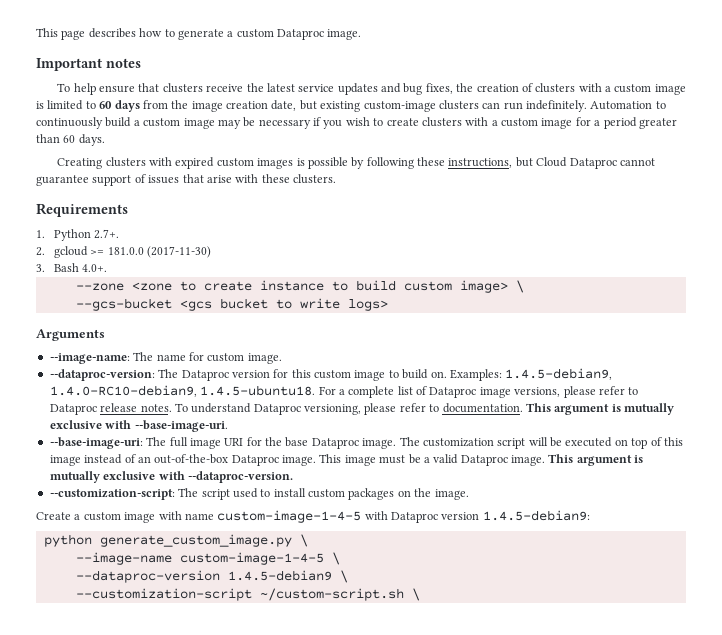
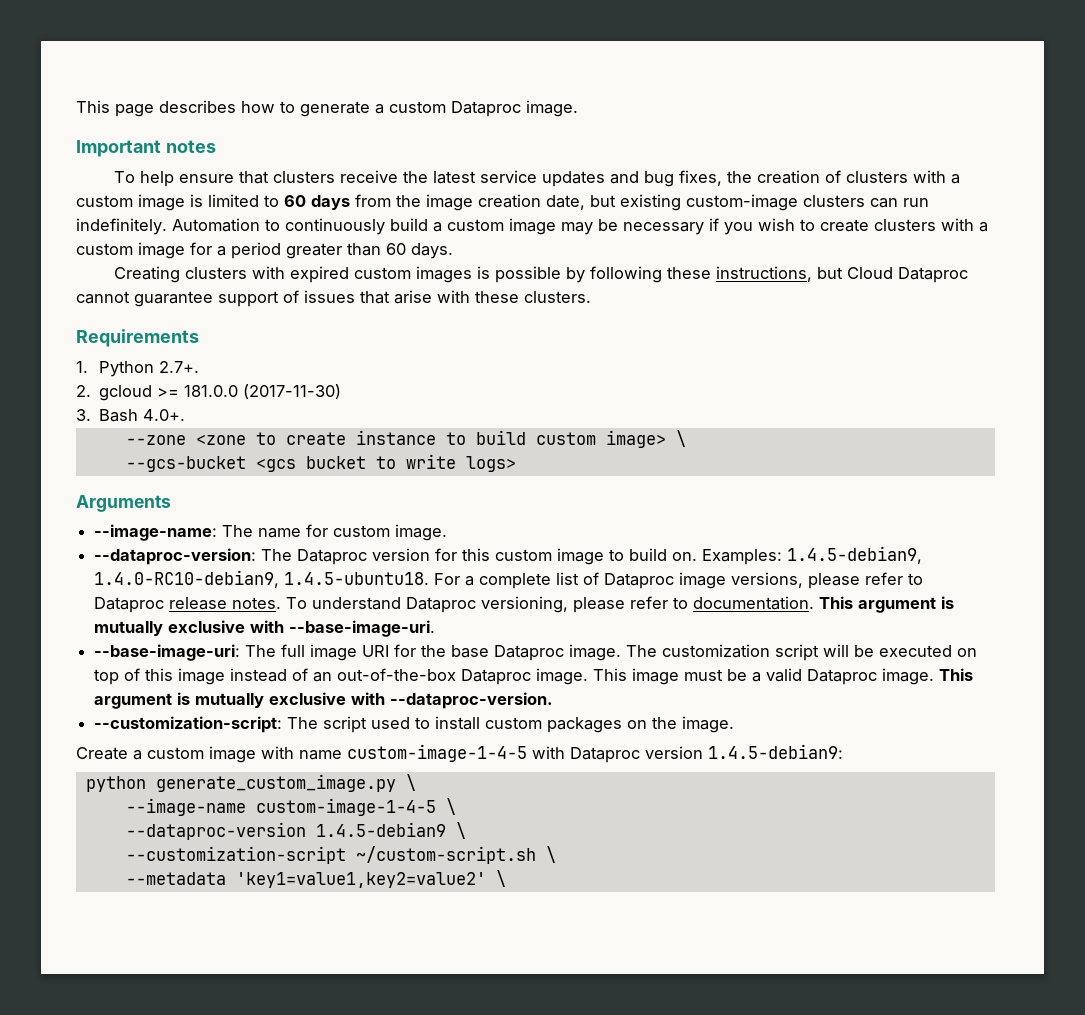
(420, 594) none -> [125,870,506,888] // --metadata 'key1=value1,key2=value2' \

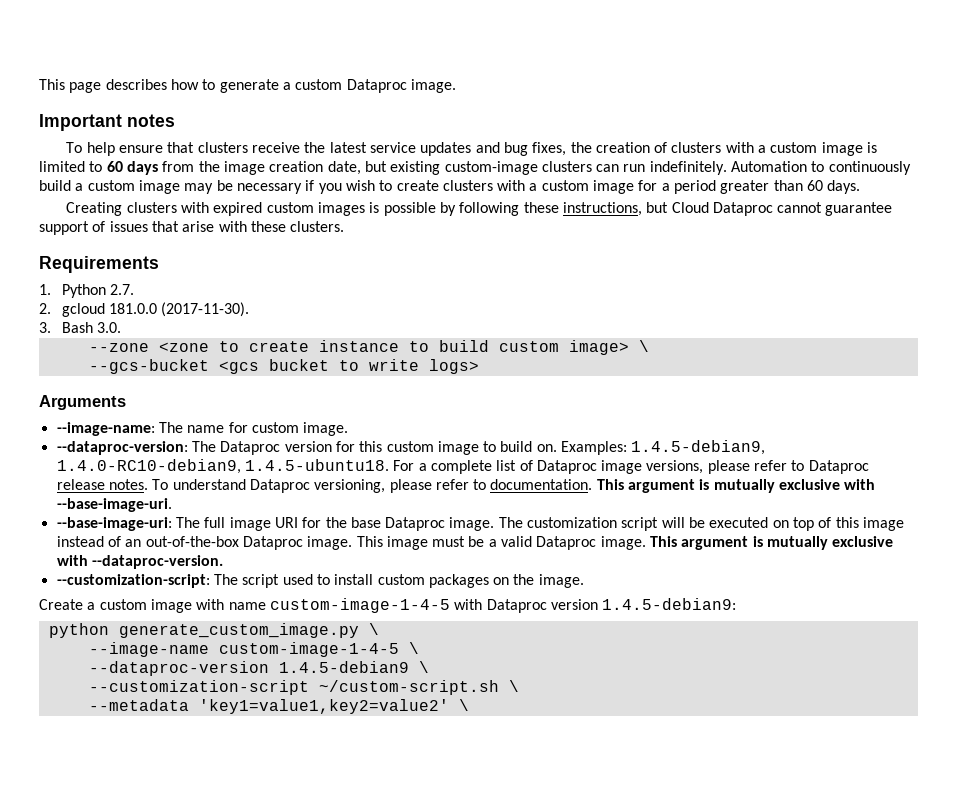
[158,361,199,373] 2.7+. -> [110,284,135,295] 2.7.
[157,384,342,399] >= 181.0.0 (2017-11-30) -> [109,302,250,317] 181.0.0 (2017-11-30).
[143,409,186,421] 4.0+. -> [97,322,122,333] 3.0.

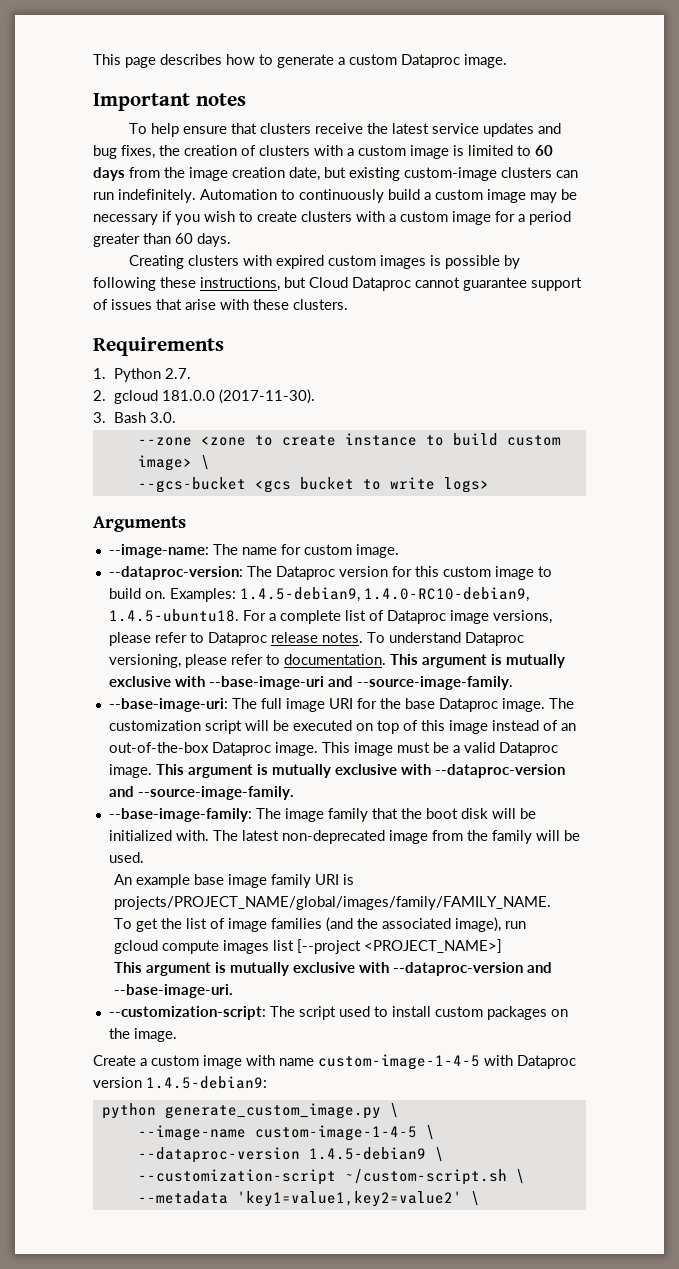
[56,498,172,512] --base-image-uri. -> [208,676,513,690] --base-image-uri and --source-image-family.
[91,555,223,569] --dataproc-version. -> [434,764,565,778] [108,786,294,800] [108,808,536,822] [108,830,580,844] [108,852,144,863] [113,874,354,888] [113,896,551,910] [113,917,526,932] [113,939,502,954] [113,962,552,976] [113,984,233,998] --dataproc-version and --source-image-family. // --base-image-family: The image family that the boot disk will be initialized with. The latest non-deprecated image from the family will be used. // An example base image family URI is projects/PROJECT_NAME/global/images/family/FAMILY_NAME. // To get the list of image families (and the associated image), run // gcloud compute images list [--project <PROJECT_NAME>] // This argument is mutually exclusive with --dataproc-version and --base-image-uri.

